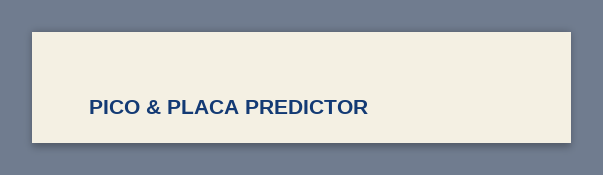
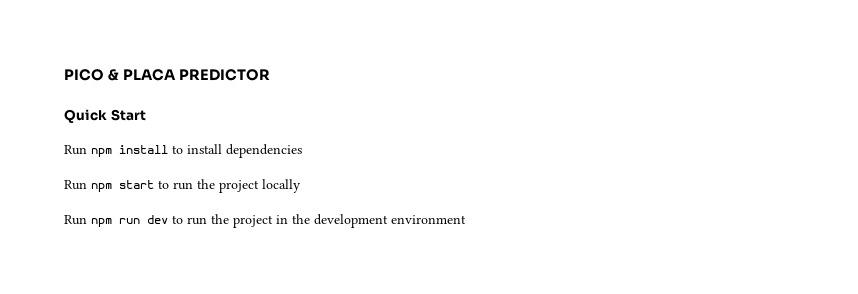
(368, 107) none -> [64,109,146,123] [64,144,302,158] [64,179,301,193] [64,214,466,228] // Quick Start // Run npm install to install dependencies // Run npm start to run the project locally // Run npm run dev to run the project in the development environment

